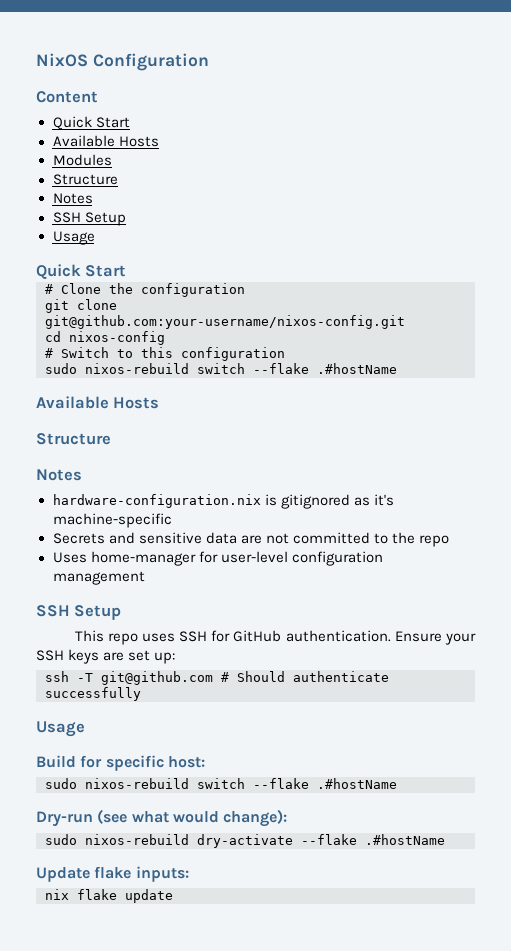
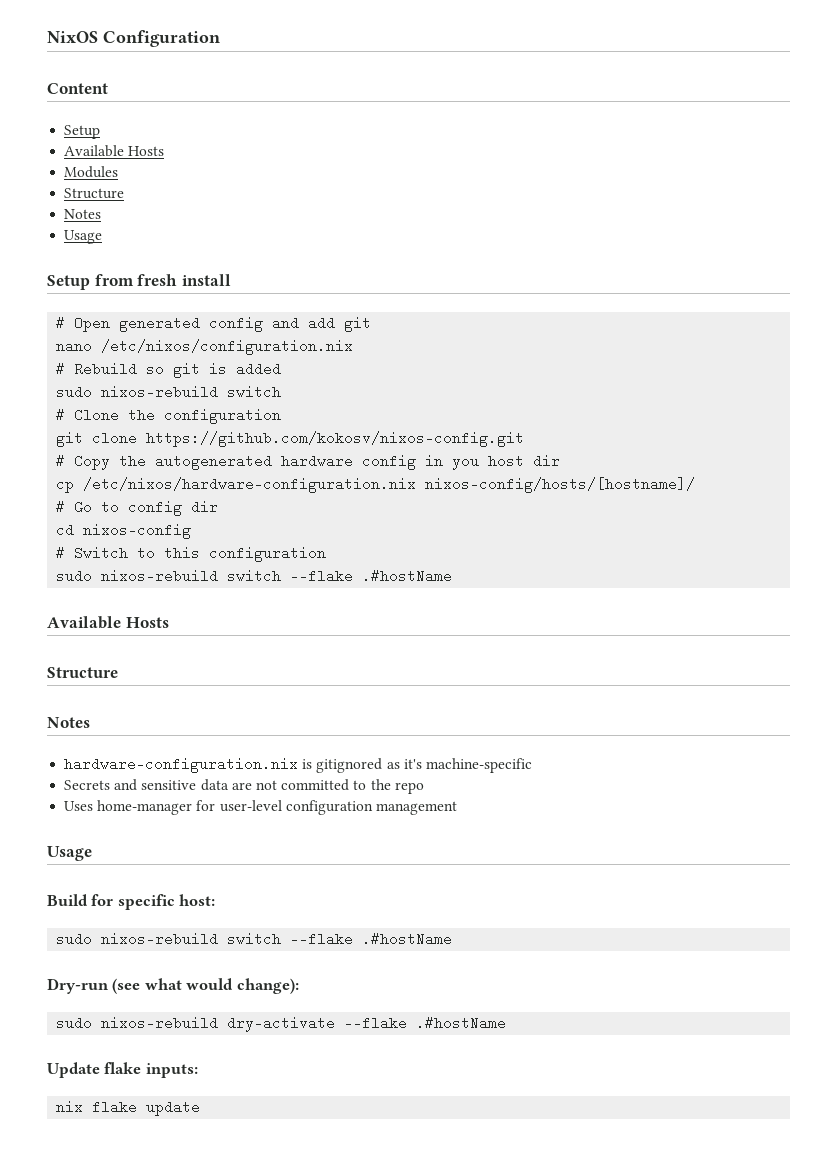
[52,116,130,130] Quick Start -> [64,125,101,139] Setup
[52,212,126,226] [52,231,95,245] [36,264,127,279] // SSH Setup // Usage // Quick Start -> [64,230,103,244] [47,274,231,290] [56,316,372,332] [56,339,354,355] [56,362,282,378] [56,385,282,399] // Usage // Setup from fresh install // # Open generated config and add git // nano /etc/nixos/configuration.nix // # Rebuild so git is added // sudo nixos-rebuild switch
[45,315,405,329] git@github.com:your-username/nixos-config.git -> [146,431,525,447] [56,454,561,470] [56,477,696,493] [56,500,219,516] https://github.com/kokosv/nixos-config.git // # Copy the autogenerated hardware config in you host dir // cp /etc/nixos/hardware-configuration.nix nixos-config/hosts/[hostname]/ // # Go to config dir
[36,605,122,620] [74,630,476,645] [36,649,176,664] [45,671,389,685] [45,687,141,701] // SSH Setup // This repo uses SSH for GitHub authentication. Ensure your SSH keys are set up: // ssh -T git@github.com # Should authenticate successfully -> (457, 808) none

